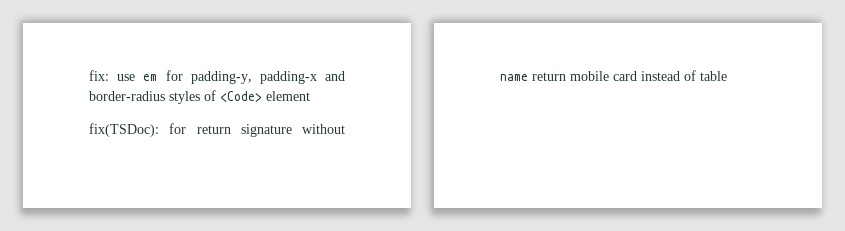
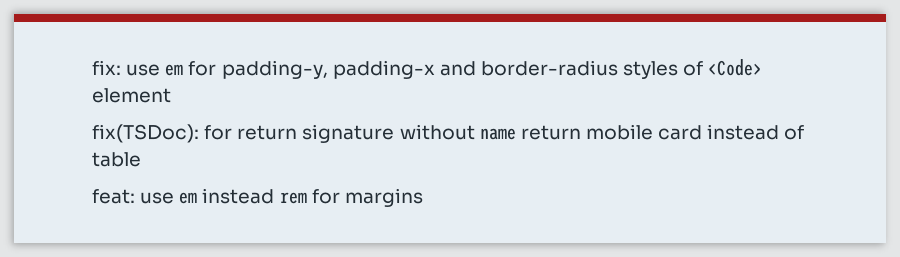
(727, 76) none -> [92,188,423,207] // feat: use em instead rem for margins

